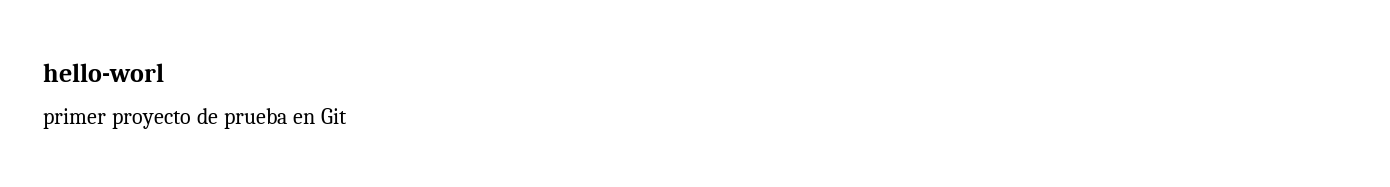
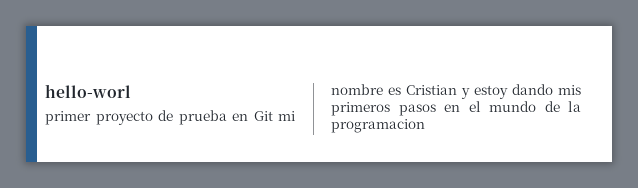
(347, 116) none -> [278,111,295,121] [331,84,581,99] [331,101,581,116] [331,119,425,133] mi nombre es Cristian y estoy dando mis primeros pasos en el mundo de la programacion

